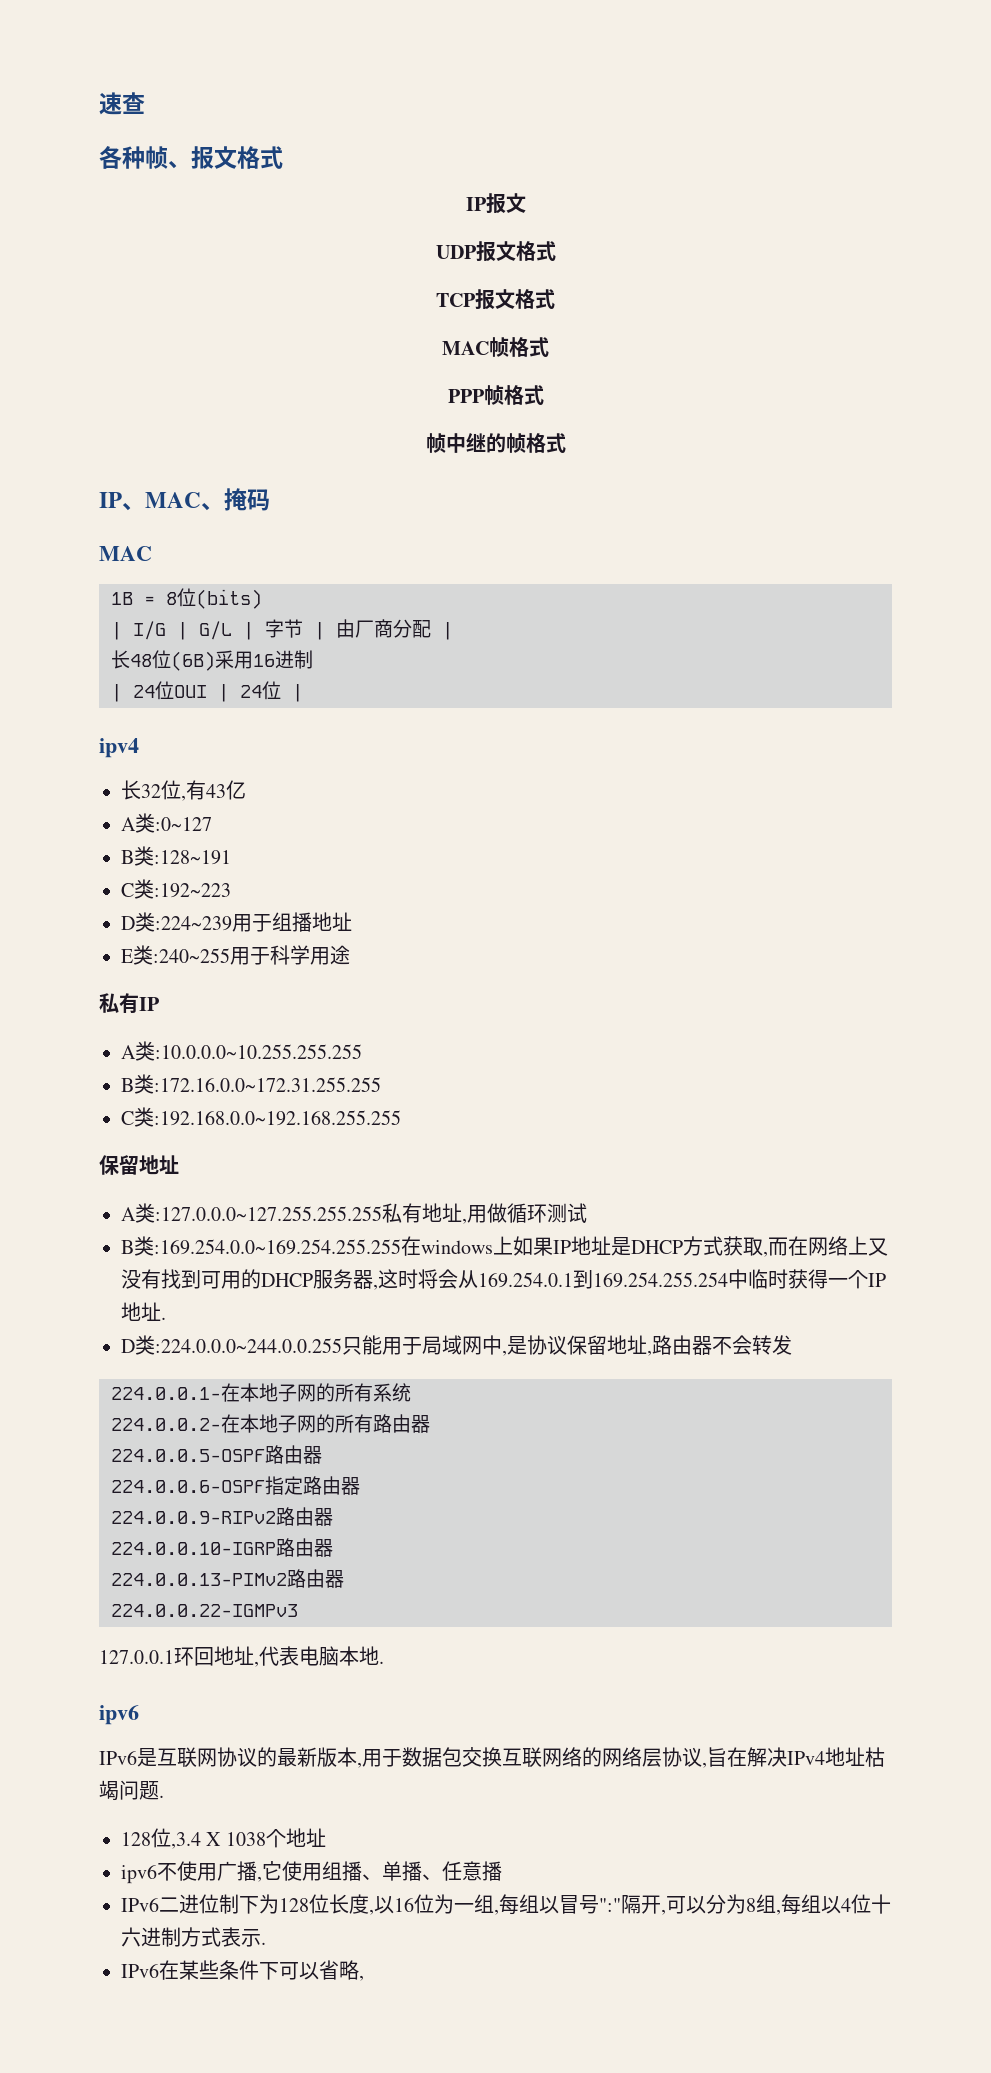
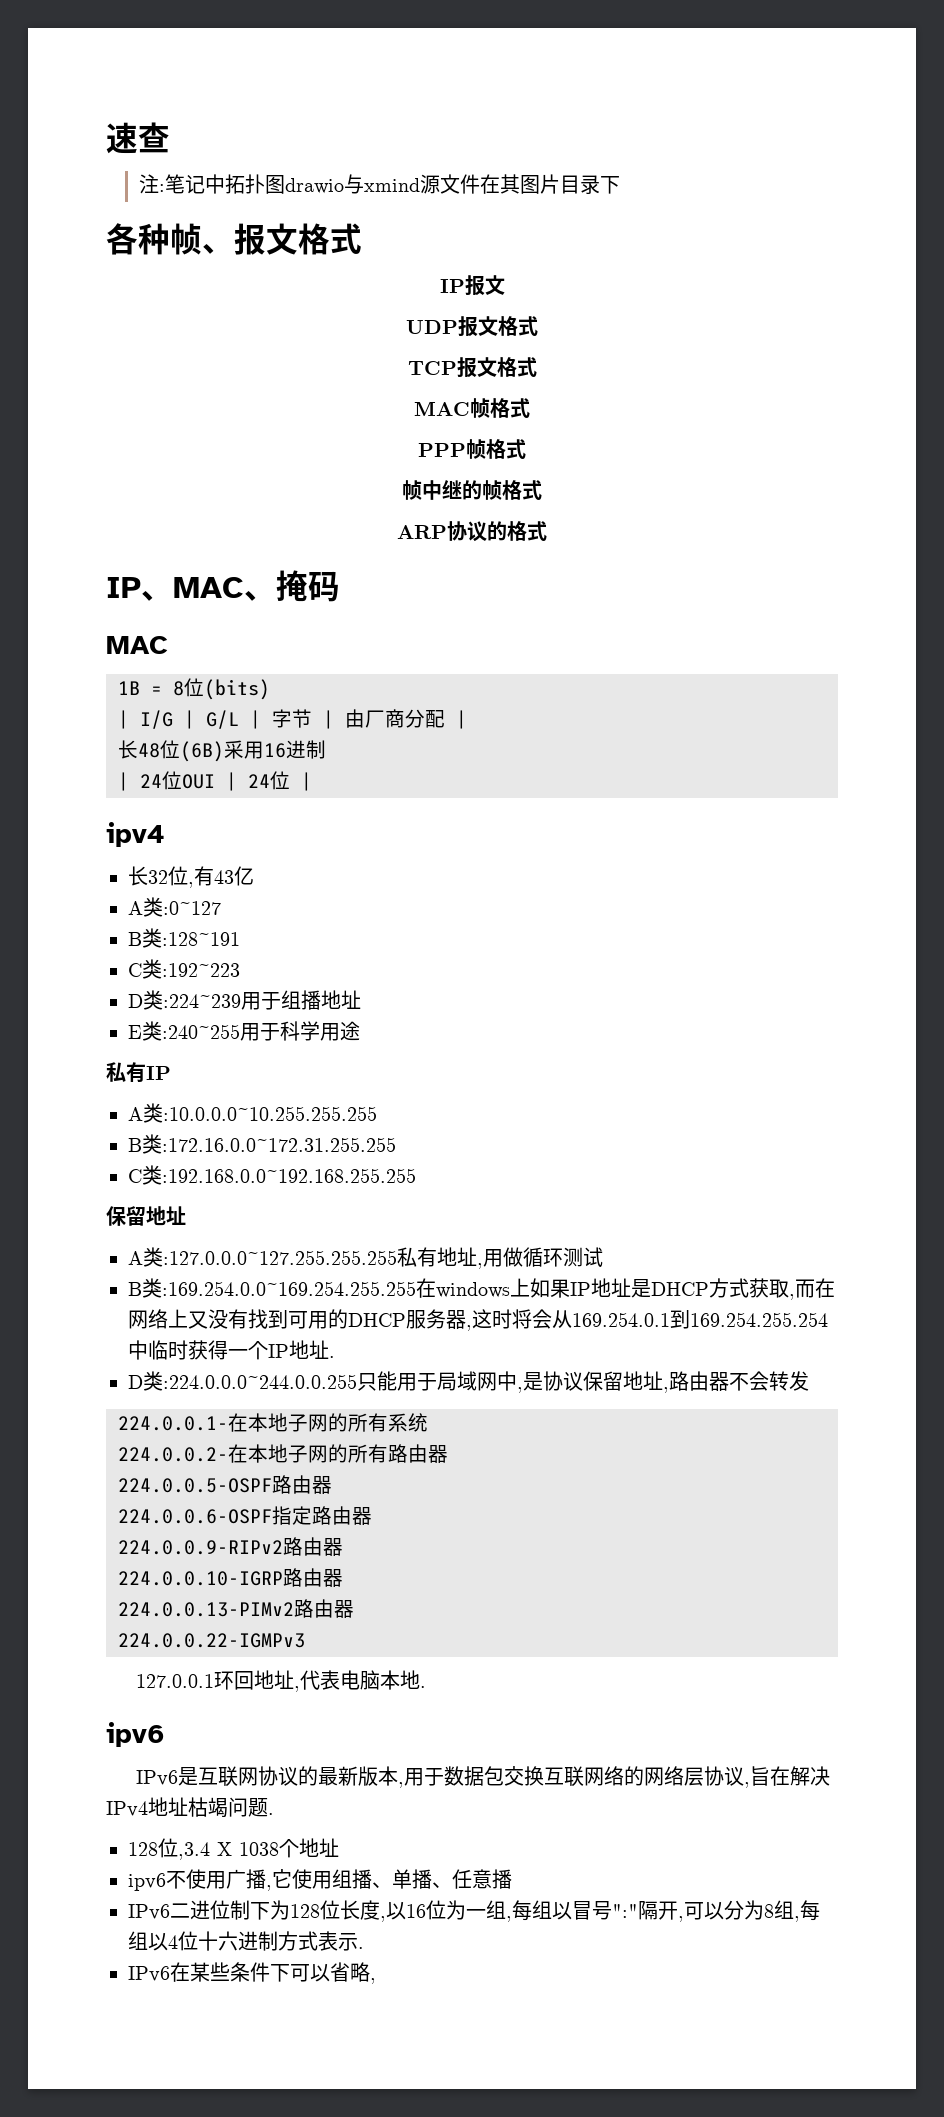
(145, 103) none -> [139,174,621,194] // 注:笔记中拓扑图drawio与xmind源文件在其图片目录下
(566, 443) none -> [397,521,547,542] // ARP协议的格式

